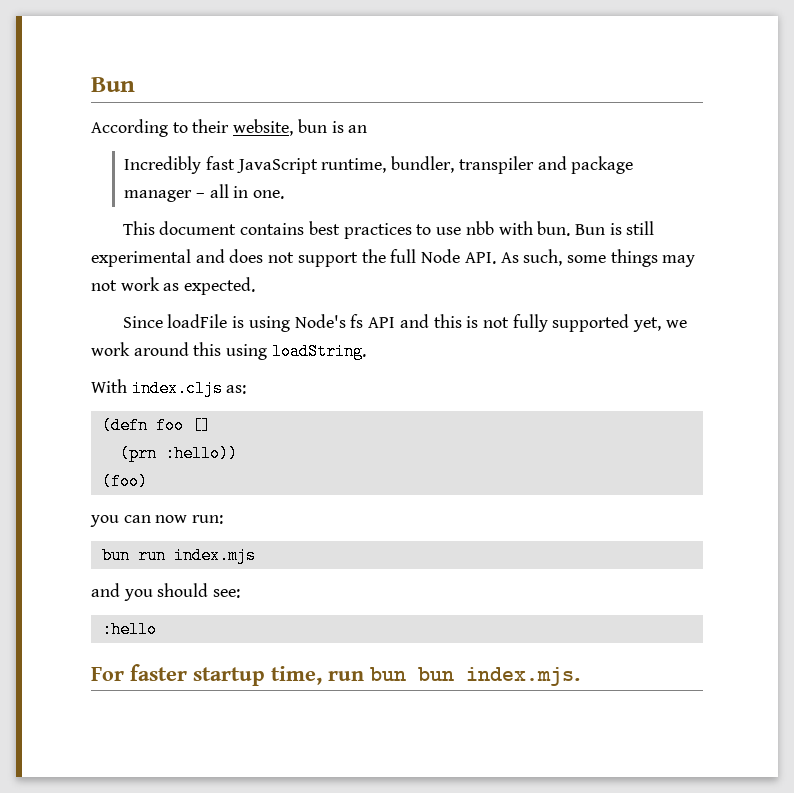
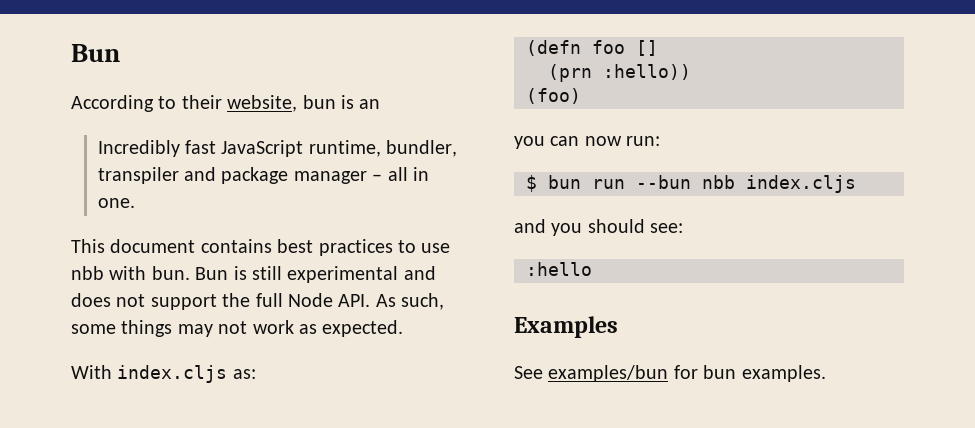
[122,314,687,332] [91,342,366,360] // Since loadFile is using Node's fs API and this is not fully supported yet, we work around this using loadString. -> (404, 328) none
(224, 519) none -> [526,175,537,192] $
[173,547,256,564] index.mjs -> [636,175,856,193] --bun nbb index.cljs
[91,664,580,686] For faster startup time, run bun bun index.mjs. -> [514,316,618,338] [514,365,826,382] Examples // See examples/bun for bun examples.

